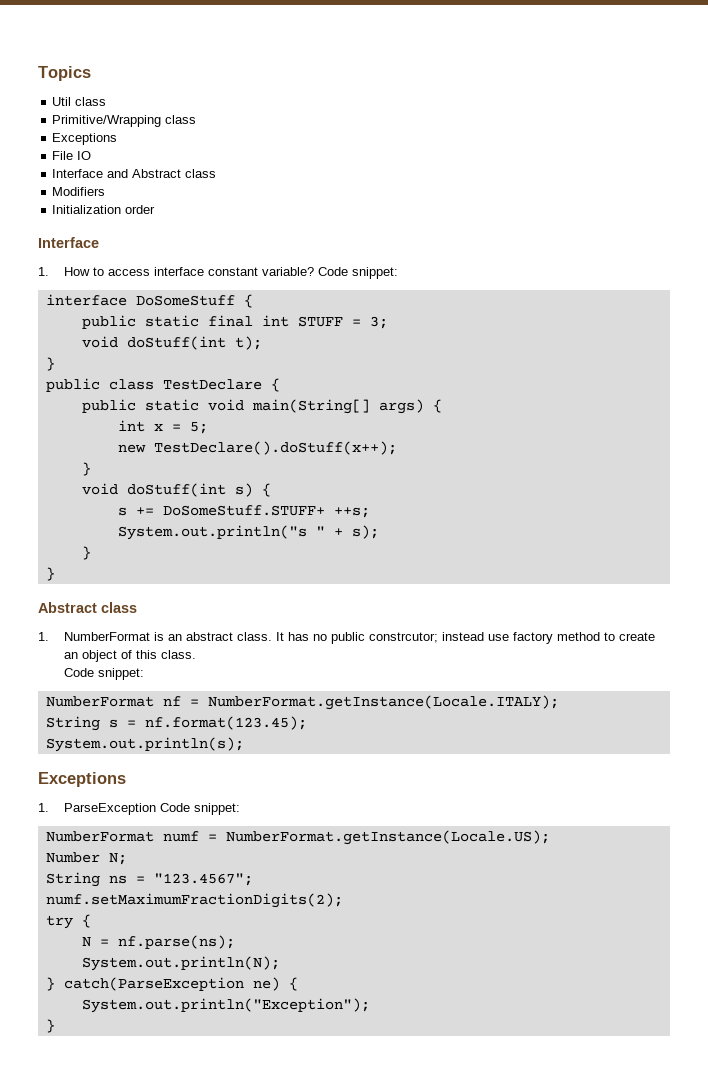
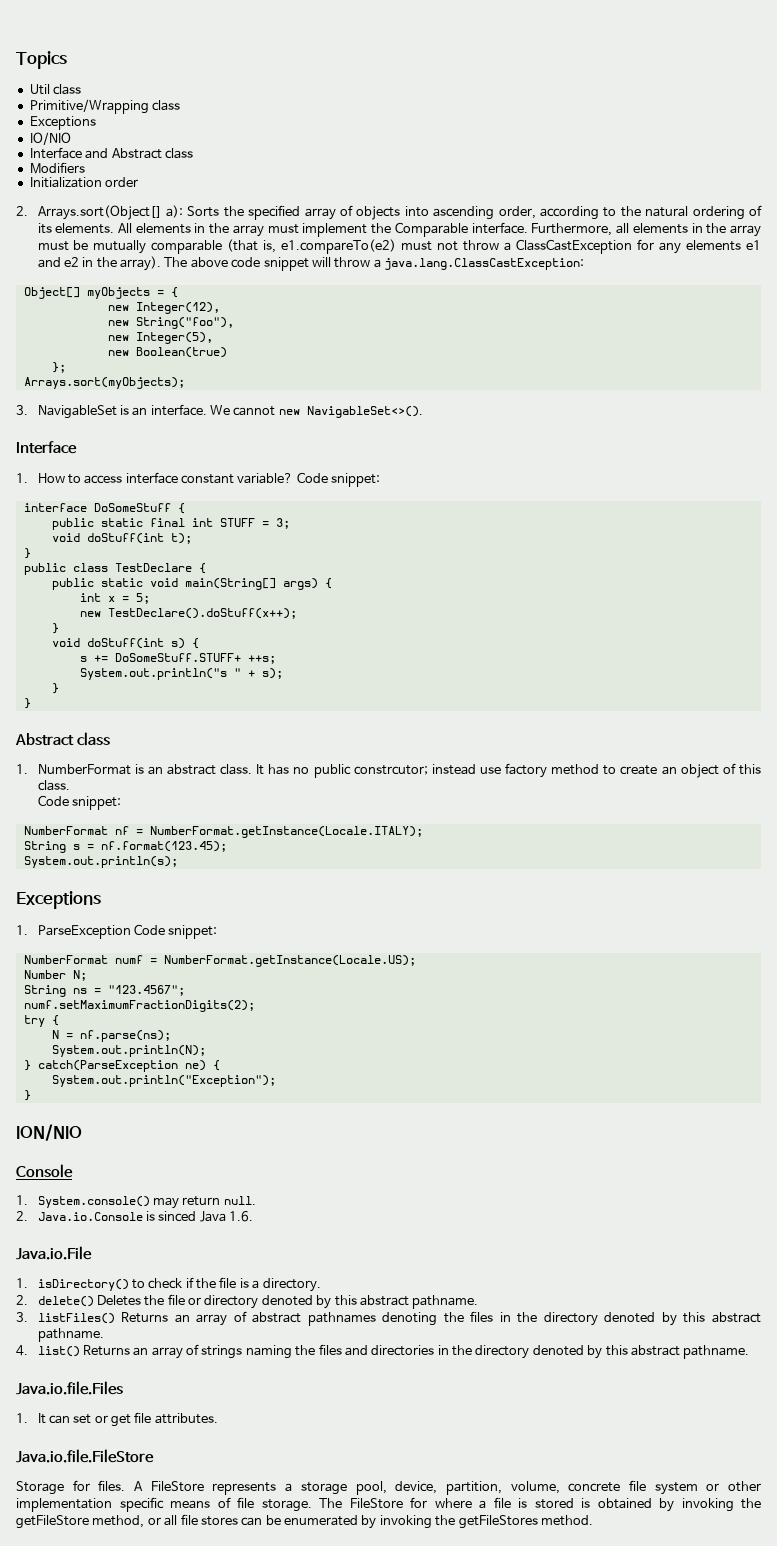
[52,151,92,160] File IO -> [29,132,71,145] IO/NIO
(156, 209) none -> [16,205,763,220] [37,222,762,237] [37,239,762,254] [37,256,584,271] [23,287,178,299] [107,302,220,314] [107,317,234,329] [107,332,213,344] [107,347,227,358] [51,362,66,373] [23,377,185,389] [16,404,423,419] // 2. Arrays.sort(Object[] a): Sorts the specified array of objects into ascending order, according to the natural ordering of its elements. All elements in the array must implement the Comparable interface. Furthermore, all elements in the array must be mutually comparable (that is, e1.compareTo(e2) must not throw a ClassCastException for any elements e1 and e2 in the array). The above code snippet will throw a java.lang.ClassCastException: // Object[] myObjects = { // new Integer(12), // new String("foo"), // new Integer(5), // new Boolean(true) // }; // Arrays.sort(myObjects); // 3. NavigableSet is an interface. We cannot new NavigableSet<>().
(55, 1026) none -> [16,1124,82,1141] [16,1164,73,1178] [16,1195,256,1209] [16,1211,253,1222] [16,1246,92,1260] [16,1277,321,1292] [16,1294,479,1309] [16,1311,762,1326] [37,1328,104,1342] [16,1344,750,1359] [16,1381,123,1395] [16,1412,218,1427] [16,1449,154,1463] [16,1480,761,1495] [16,1497,761,1512] [16,1514,593,1529] // ION/NIO // Console // 1. System.console() may return null. // 2. Java.io.Console is sinced Java 1.6. // Java.io.File // 1. isDirectory() to check if the file is a directory. // 2. delete() Deletes the file or directory denoted by this abstract pathname. // 3. listFiles() Returns an array of abstract pathnames denoting the files in the directory denoted by this abstract pathname. // 4. list() Returns an array of strings naming the files and directories in the directory denoted by this abstract pathname. // Java.io.file.Files // 1. It can set or get file attributes. // Java.io.file.FileStore // Storage for files. A FileStore represents a storage pool, device, partition, volume, concrete file system or other implementation specific means of file storage. The FileStore for where a file is stored is obtained by invoking the getFileStore method, or all file stores can be enumerated by invoking the getFileStores method.

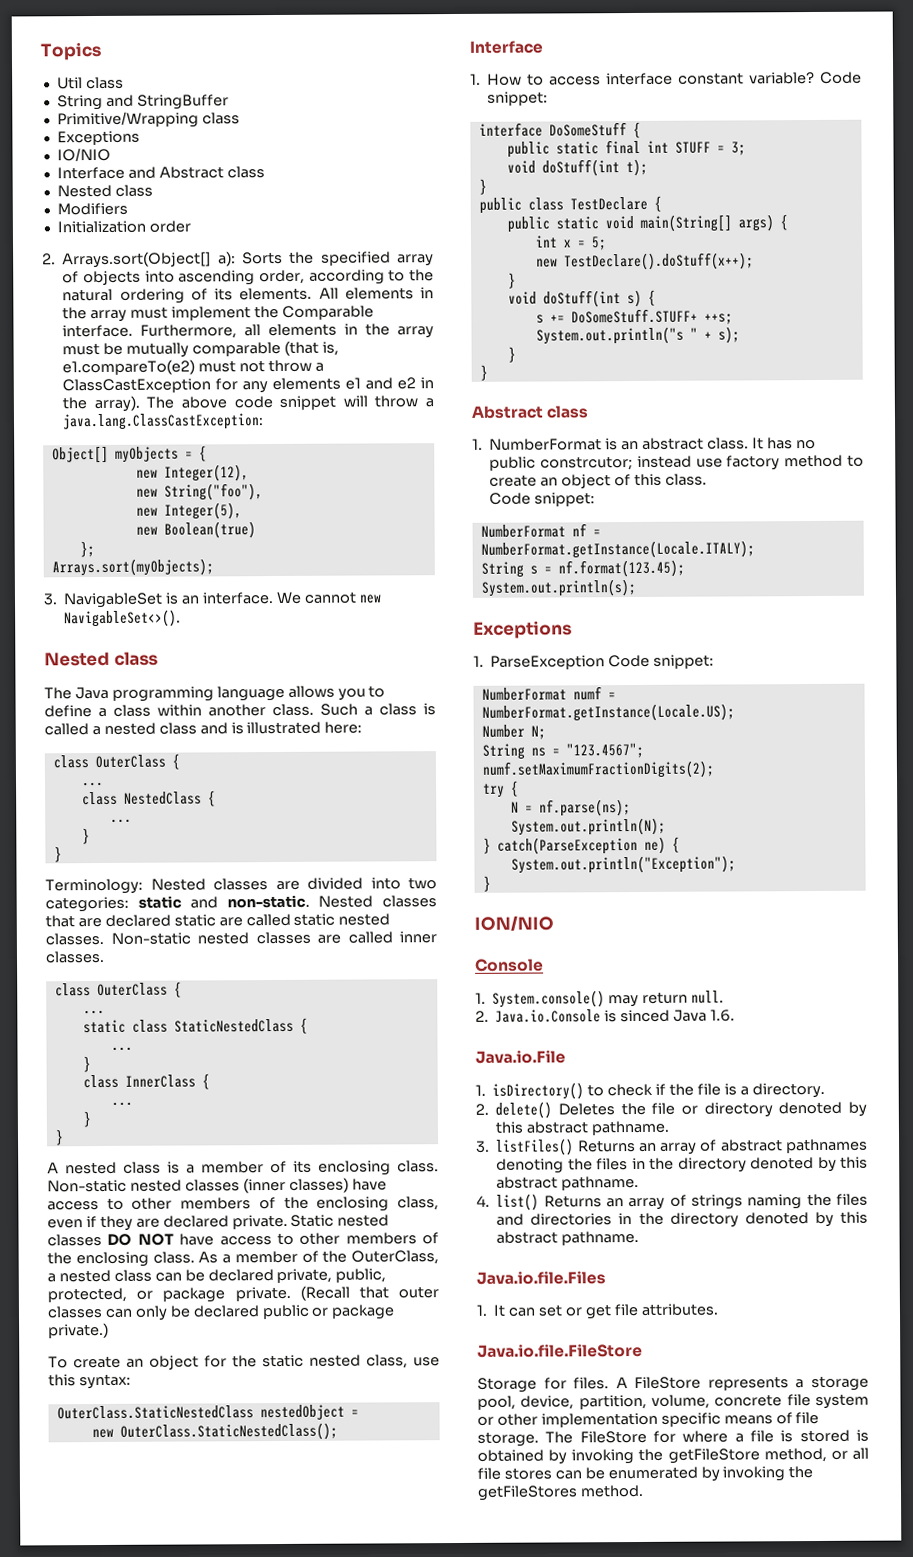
(82, 89) none -> [56,94,229,111] // String and StringBuffer
(193, 153) none -> [56,184,153,198] // Nested class
(423, 412) none -> [44,651,158,667] [44,685,386,702] [44,703,436,718] [44,721,363,736] [52,753,180,770] [81,781,104,787] [81,790,216,807] [109,818,132,823] [81,828,90,845] [53,846,62,863] [45,877,437,895] [45,894,437,913] [45,913,391,928] [45,931,437,946] [45,950,105,964] [54,981,182,998] [82,1009,105,1015] [82,1017,308,1034] [110,1046,133,1051] [82,1056,91,1073] [82,1073,210,1090] [110,1101,133,1106] [82,1111,91,1128] [54,1129,64,1146] [47,1160,439,1176] [47,1177,387,1194] [47,1196,439,1212] [47,1214,390,1232] [47,1232,439,1247] [47,1250,439,1268] [47,1268,387,1284] [47,1285,439,1303] [47,1304,396,1321] [48,1322,109,1339] [48,1354,440,1370] [48,1373,131,1390] [56,1404,359,1421] [91,1422,338,1441] // Nested class // The Java programming language allows you to define a class within another class. Such a class is called a nested class and is illustrated here: // class OuterClass { // ... // class NestedClass { // ... // } // } // Terminology: Nested classes are divided into two categories: static and non-static. Nested classes that are declared static are called static nested classes. Non-static nested classes are called inner classes. // class OuterClass { // ... // static class StaticNestedClass { // ... // } // class InnerClass { // ... // } // } // A nested class is a member of its enclosing class. Non-static nested classes (inner classes) have access to other members of the enclosing class, even if they are declared private. Static nested classes DO NOT have access to other members of the enclosing class. As a member of the OuterClass, a nested class can be declared private, public, protected, or package private. (Recall that outer classes can only be declared public or package private.) // To create an object for the static nested class, use this syntax: // OuterClass.StaticNestedClass nestedObject = // new OuterClass.StaticNestedClass();

